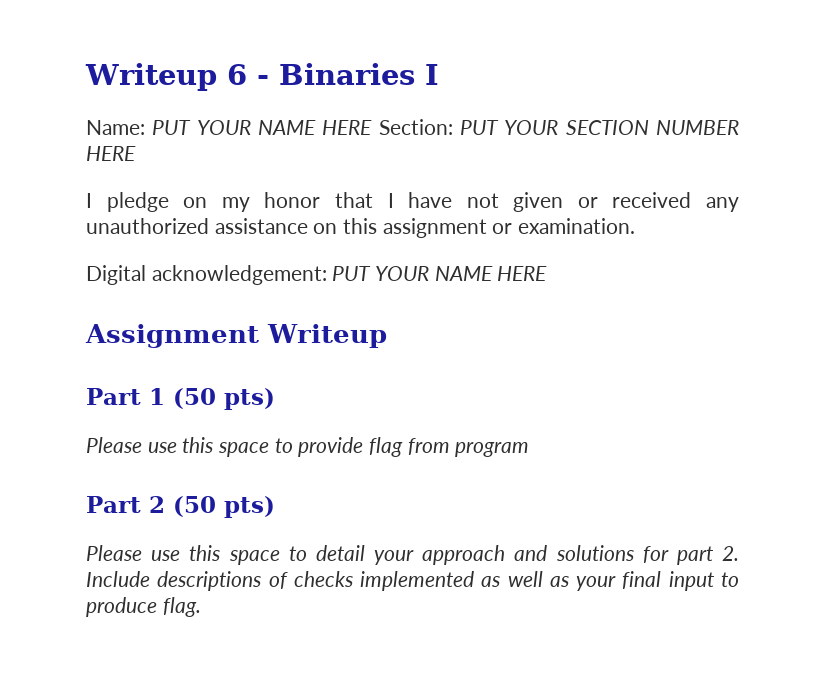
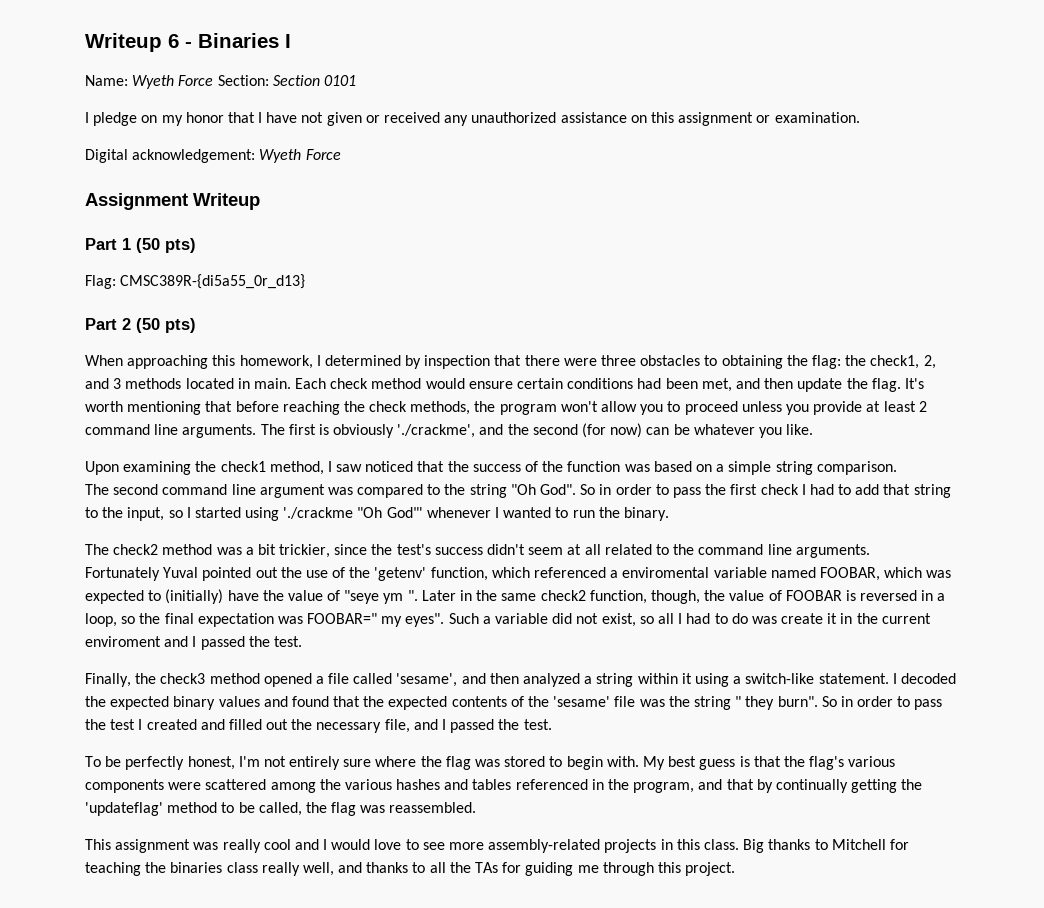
[152,119,739,135] [86,146,136,161] PUT YOUR NAME HERE Section: PUT YOUR SECTION NUMBER HERE -> [132,75,356,89] Wyeth Force Section: Section 0101
[332,266,548,281] PUT YOUR NAME HERE -> [259,149,341,163] Wyeth Force
[86,437,530,457] [86,496,275,518] [86,545,739,565] [86,571,739,591] [86,597,201,617] Please use this space to provide flag from program // Part 2 (50 pts) // Please use this space to detail your approach and solutions for part 2. Include descriptions of checks implemented as well as your final input to produce flag. -> [85,274,306,289] [85,318,196,333] [85,355,936,369] [85,378,924,392] [85,401,927,415] [85,423,814,438] [85,461,897,475] [85,484,951,498] [85,507,669,521] [85,544,870,558] [85,567,952,581] [85,589,946,604] [85,613,931,627] [85,636,302,650] [85,673,956,687] [85,696,943,710] [85,719,552,733] [85,756,896,770] [85,779,923,793] [85,802,477,816] [85,839,909,853] [85,862,736,876] Flag: CMSC389R-{di5a55_0r_d13} // Part 2 (50 pts) // When approaching this homework, I determined by inspection that there were three obstacles to obtaining the flag: the check1, 2, and 3 methods located in main. Each check method would ensure certain conditions had been met, and then update the flag. It's worth mentioning that before reaching the check methods, the program won't allow you to proceed unless you provide at least 2 command line arguments. The first is obviously './crackme', and the second (for now) can be whatever you like. // Upon examining the check1 method, I saw noticed that the success of the function was based on a simple string comparison. // The second command line argument was compared to the string "Oh God". So in order to pass the first check I had to add that string to the input, so I started using './crackme "Oh God"' whenever I wanted to run the binary. // The check2 method was a bit trickier, since the test's success didn't seem at all related to the command line arguments. // Fortunately Yuval pointed out the use of the 'getenv' function, which referenced a enviromental variable named FOOBAR, which was expected to (initially) have the value of "seye ym ". Later in the same check2 function, though, the value of FOOBAR is reversed in a loop, so the final expectation was FOOBAR=" my eyes". Such a variable did not exist, so all I had to do was create it in the current enviroment and I passed the test. // Finally, the check3 method opened a file called 'sesame', and then analyzed a string within it using a switch-like statement. I decoded the expected binary values and found that the expected contents of the 'sesame' file was the string " they burn". So in order to pass the test I created and filled out the necessary file, and I passed the test. // To be perfectly honest, I'm not entirely sure where the flag was stored to begin with. My best guess is that the flag's various components were scattered among the various hashes and tables referenced in the program, and that by continually getting the 'updateflag' method to be called, the flag was reassembled. // This assignment was really cool and I would love to see more assembly-related projects in this class. Big thanks to Mitchell for teaching the binaries class really well, and thanks to all the TAs for guiding me through this project.

